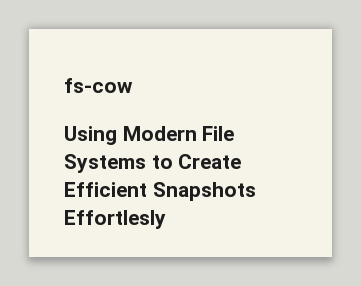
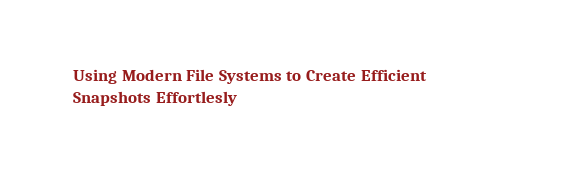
[64,78,133,93] fs-cow // -> (73, 76) none

